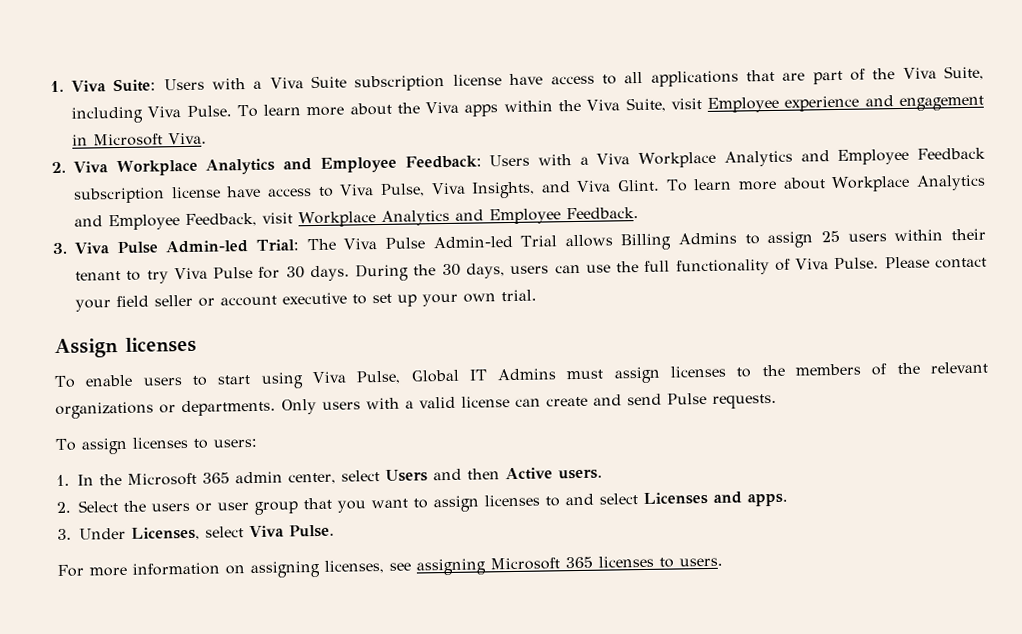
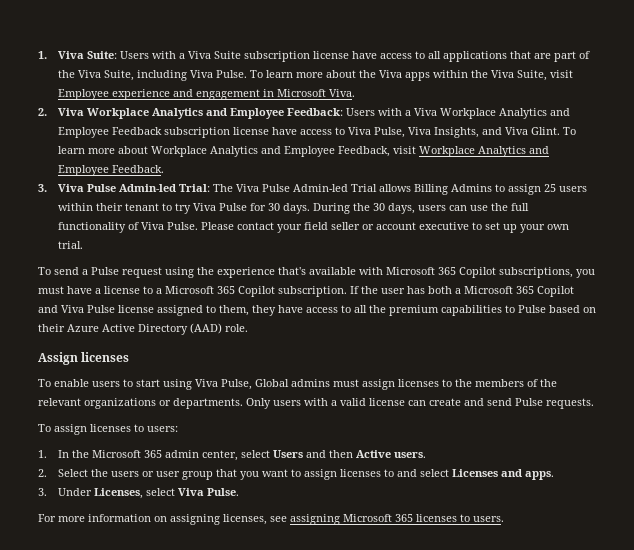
(537, 295) none -> [38,267,595,278] [38,286,574,297] [38,305,596,316] [38,323,248,335] // To send a Pulse request using the experience that's available with Microsoft 365 Copilot subscriptions, you must have a license to a Microsoft 365 Copilot subscription. If the user has both a Microsoft 365 Copilot and Viva Pulse license assigned to them, they have access to all the premium capabilities to Pulse based on their Azure Active Directory (AAD) role.
[468,368,557,381] IT Admins -> [291,379,330,387] admins

